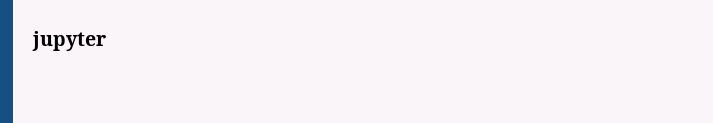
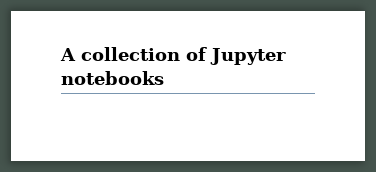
[32,31,106,51] jupyter -> [60,47,286,65] [61,71,164,85] A collection of Jupyter notebooks

